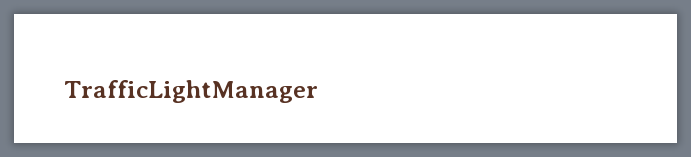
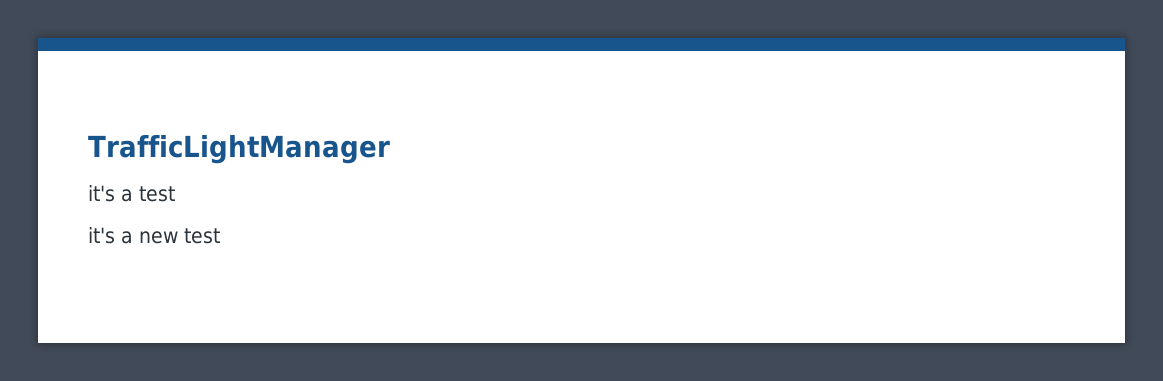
(318, 91) none -> [88,185,175,202] [88,227,220,244] // it's a test // it's a new test

